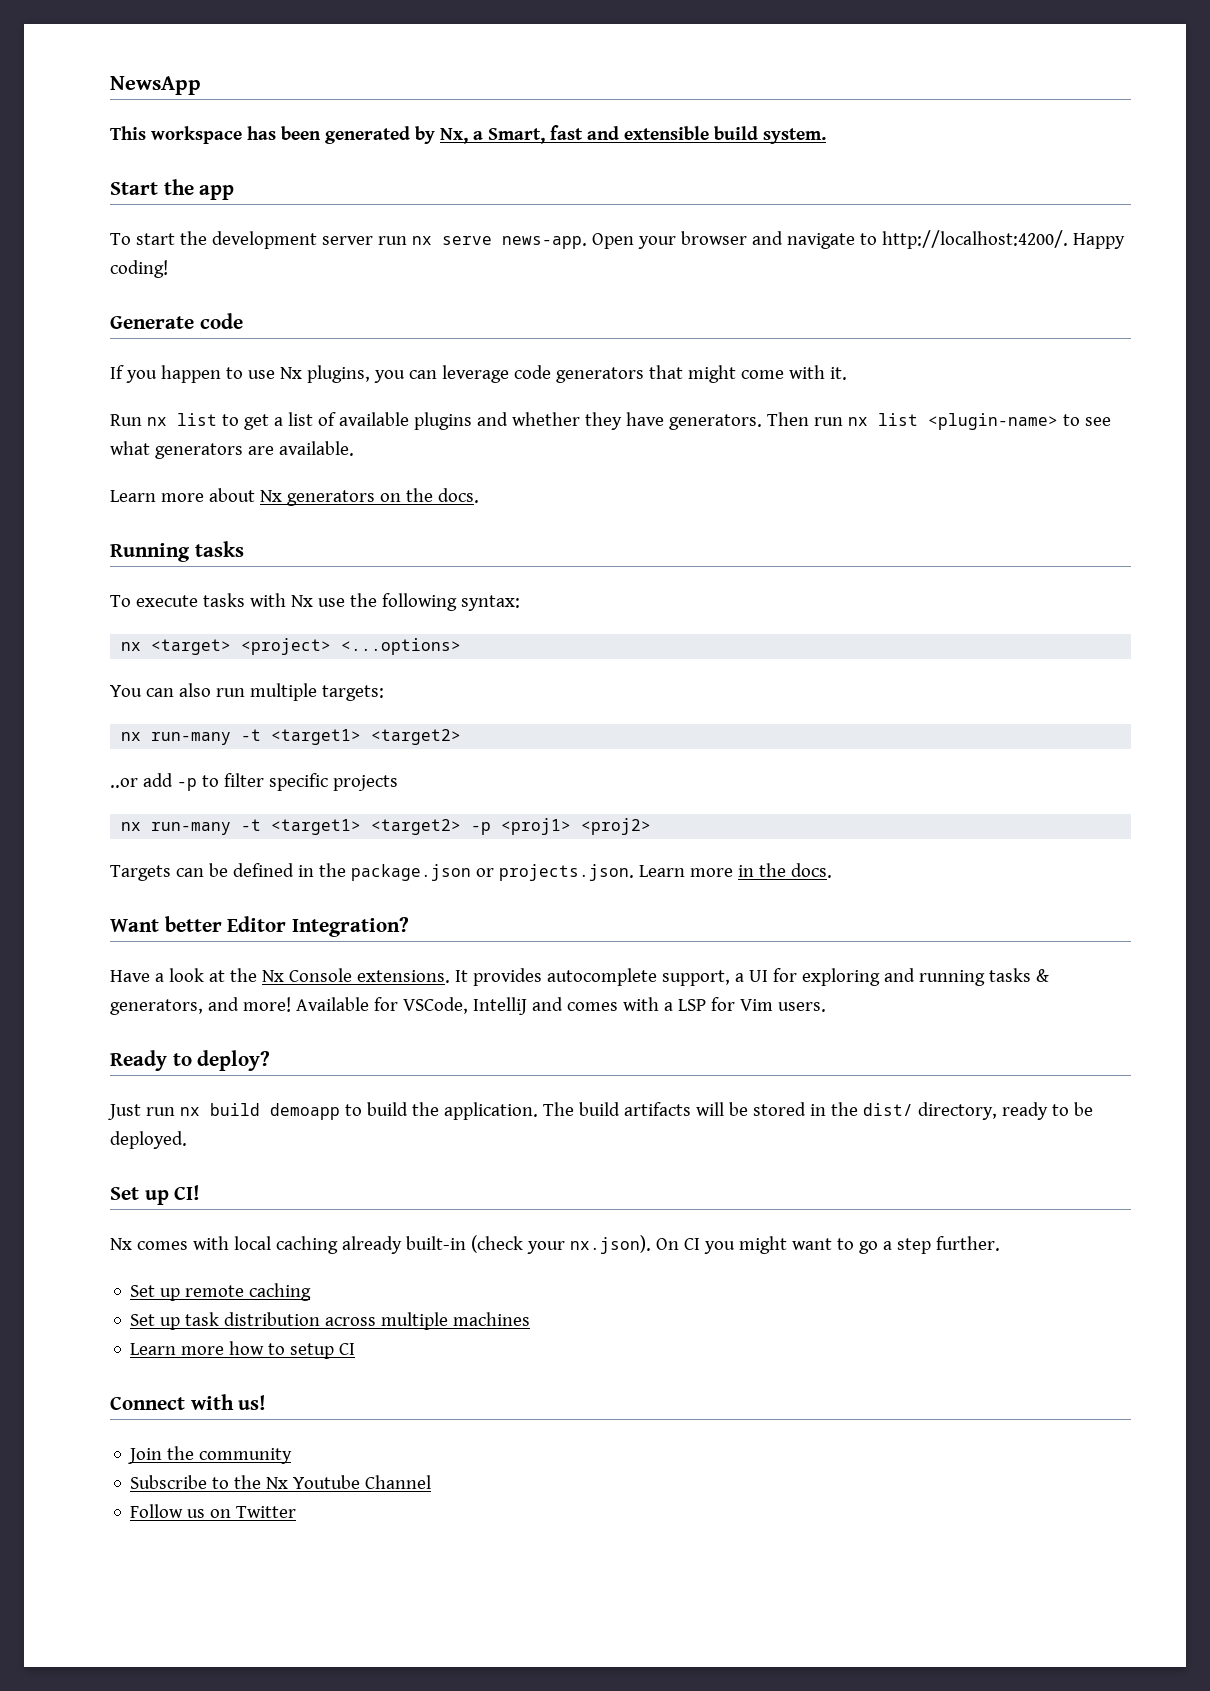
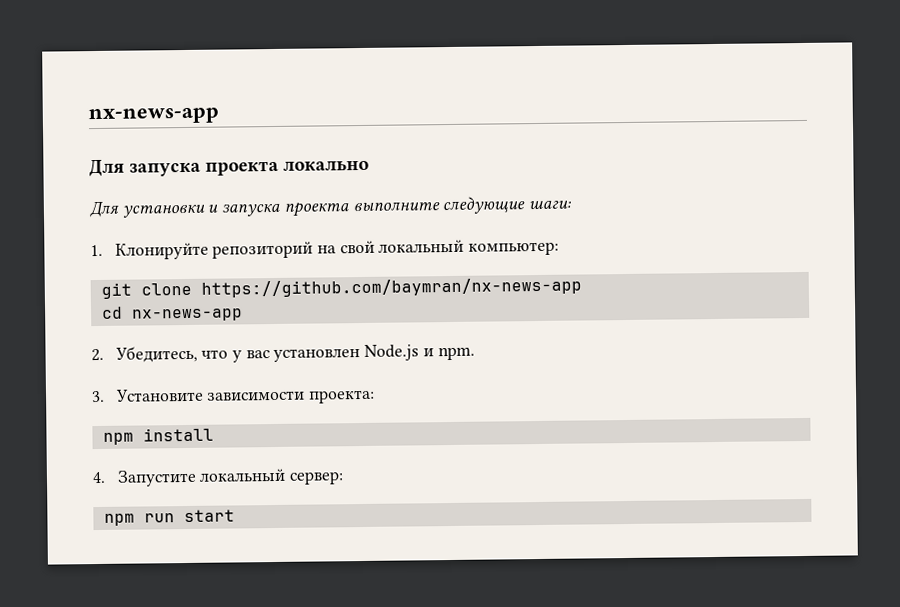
[110,76,201,95] [110,125,826,144] [110,179,235,200] [110,230,1125,249] [110,260,168,278] [110,313,243,329] [110,365,847,383] [110,412,1111,430] [110,441,354,459] [110,488,479,506] [110,541,244,562] [110,593,520,611] [121,638,462,655] [110,683,384,701] [121,729,462,745] [110,773,398,791] [121,818,652,835] [110,863,832,881] [110,916,409,937] [110,968,1049,986] [110,997,826,1015] [110,1050,271,1071] [108,1102,1093,1120] [110,1131,187,1149] [110,1185,201,1205] [110,1235,1000,1254] [130,1283,312,1301] [130,1312,531,1330] [130,1341,356,1359] [110,1394,267,1410] [128,1446,293,1464] [130,1475,432,1489] [130,1504,297,1518] NewsApp // This workspace has been generated by Nx, a Smart, fast and extensible build system. // Start the app // To start the development server run nx serve news-app. Open your browser and navigate to http://localhost:4200/. Happy coding! // Generate code // If you happen to use Nx plugins, you can leverage code generators that might come with it. // Run nx list to get a list of available plugins and whether they have generators. Then run nx list <plugin-name> to see what generators are available. // Learn more about Nx generators on the docs. // Running tasks // To execute tasks with Nx use the following syntax: // nx <target> <project> <...options> // You can also run multiple targets: // nx run-many -t <target1> <target2> // ..or add -p to filter specific projects // nx run-many -t <target1> <target2> -p <proj1> <proj2> // Targets can be defined in the package.json or projects.json. Learn more in the docs. // Want better Editor Integration? // Have a look at the Nx Console extensions. It provides autocomplete support, a UI for exploring and running tasks & generators, and more! Available for VSCode, IntelliJ and comes with a LSP for Vim users. // Ready to deploy? // Just run nx build demoapp to build the application. The build artifacts will be stored in the dist/ directory, ready to be deployed. // Set up CI! // Nx comes with local caching already built-in (check your nx.json). On CI you might want to go a step further. // Set up remote caching // Set up task distribution across multiple machines // Learn more how to setup CI // Connect with us! // Join the community // Subscribe to the Nx Youtube Channel // Follow us on Twitter -> [88,107,219,125] [89,159,370,177] [89,196,573,218] [90,239,560,260] [100,277,582,299] [101,306,243,322] [91,344,475,363] [91,388,376,404] [102,427,214,445] [92,468,345,487] [103,509,235,526] nx-news-app // Для запуска проекта локально // Для установки и запуска проекта выполните следующие шаги: // 1. Клонируйте репозиторий на свой локальный компьютер: // git clone https://github.com/baymran/nx-news-app // cd nx-news-app // 2. Убедитесь, что у вас установлен Node.js и npm. // 3. Установите зависимости проекта: // npm install // 4. Запустите локальный сервер: // npm run start

